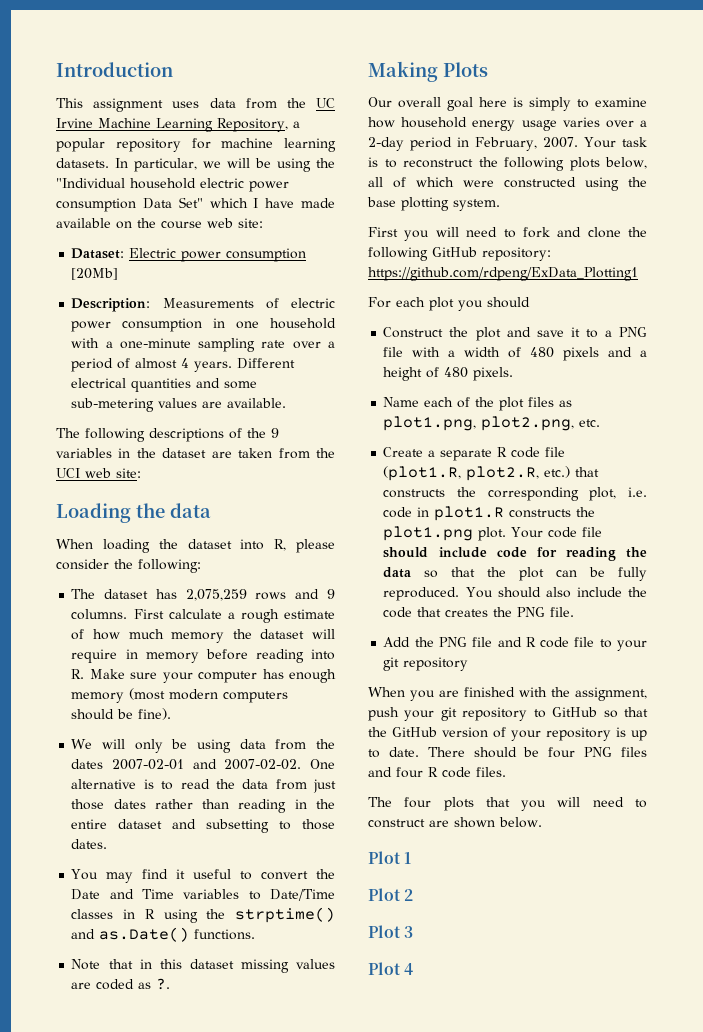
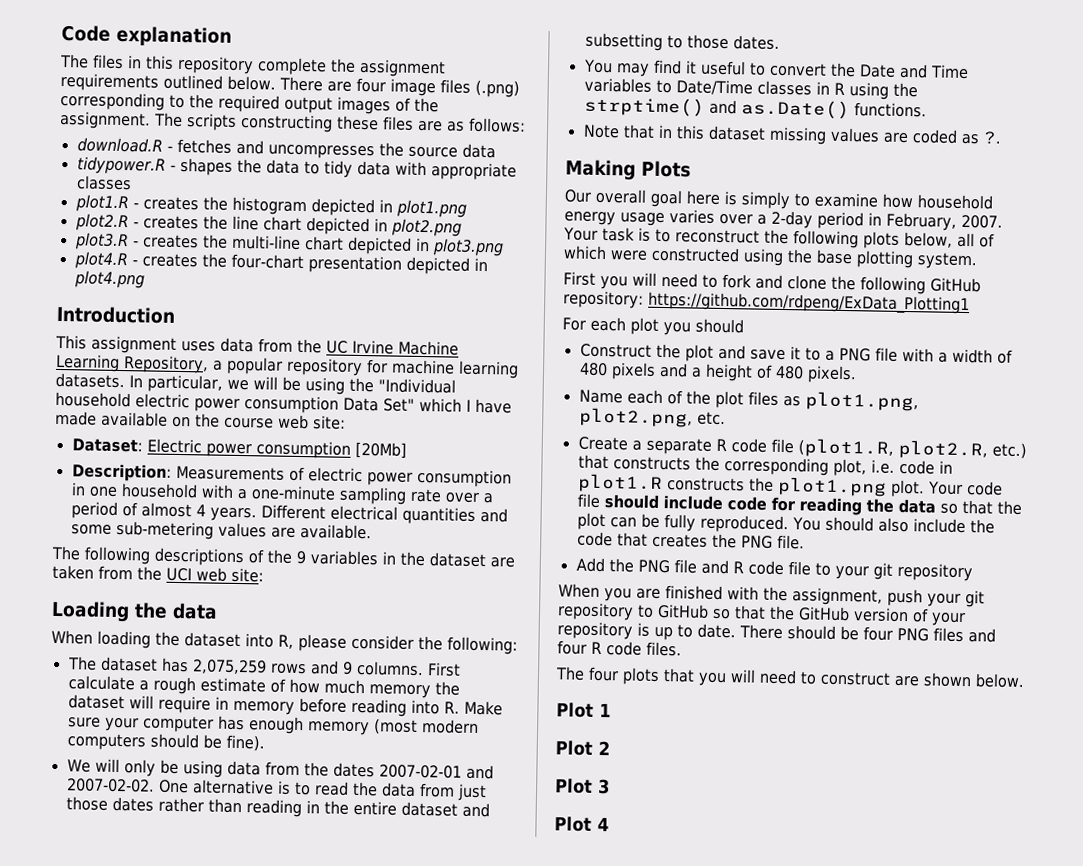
(56, 69) none -> [61,24,232,47] [59,53,446,78] [60,72,520,98] [60,91,439,115] [59,110,526,133] [76,137,496,160] [76,156,517,181] [75,175,132,191] [74,194,467,218] [74,213,462,237] [73,232,504,257] [73,251,488,275] [73,270,145,289] Code explanation // The files in this repository complete the assignment requirements outlined below. There are four image files (.png) corresponding to the required output images of the assignment. The scripts constructing these files are as follows: // download.R - fetches and uncompresses the source data // tidypower.R - shapes the data to tidy data with appropriate classes // plot1.R - creates the histogram depicted in plot1.png // plot2.R - creates the line chart depicted in plot2.png // plot3.R - creates the multi-line chart depicted in plot3.png // plot4.R - creates the four-chart presentation depicted in plot4.png //

